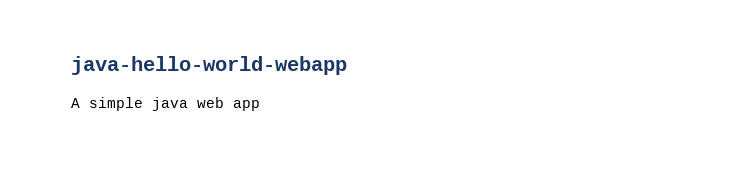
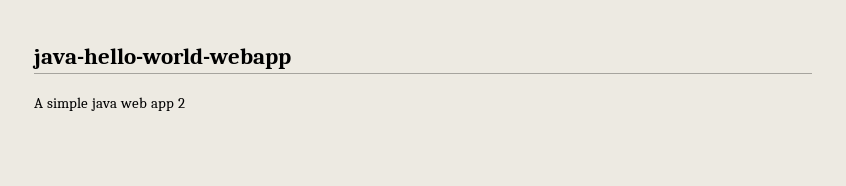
(260, 105) none -> [177,98,185,108] 2

